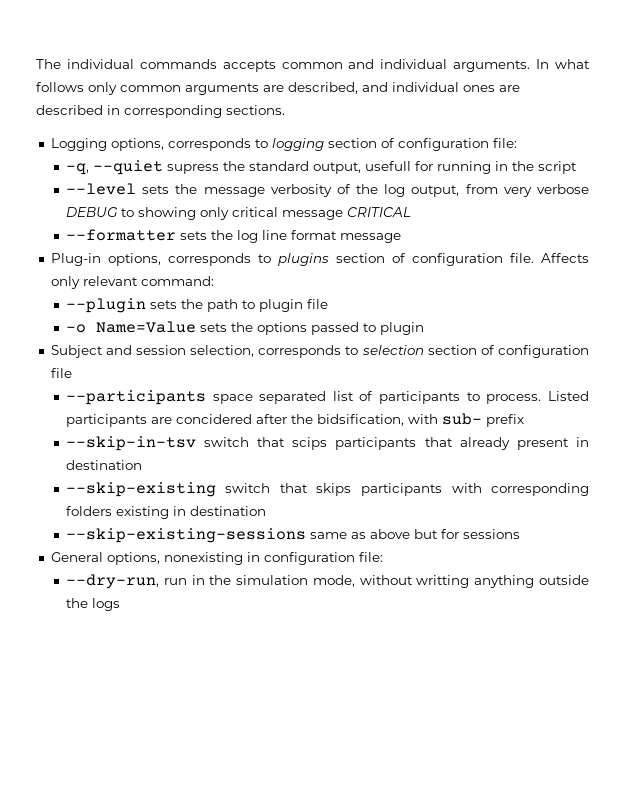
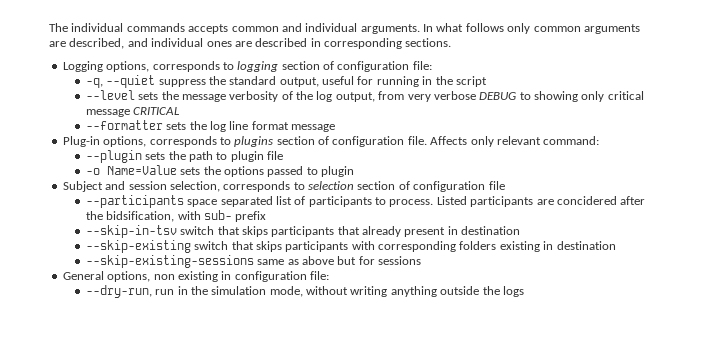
[166,164,219,174] supress -> [158,79,206,87] suppress
[364,161,411,171] usefull -> [322,76,355,85] useful
[292,437,328,450] scips -> [241,226,268,237] skips
[163,552,243,565] nonexisting -> [153,271,218,282] non existing
[416,575,470,588] writting -> [350,286,388,297] writing

